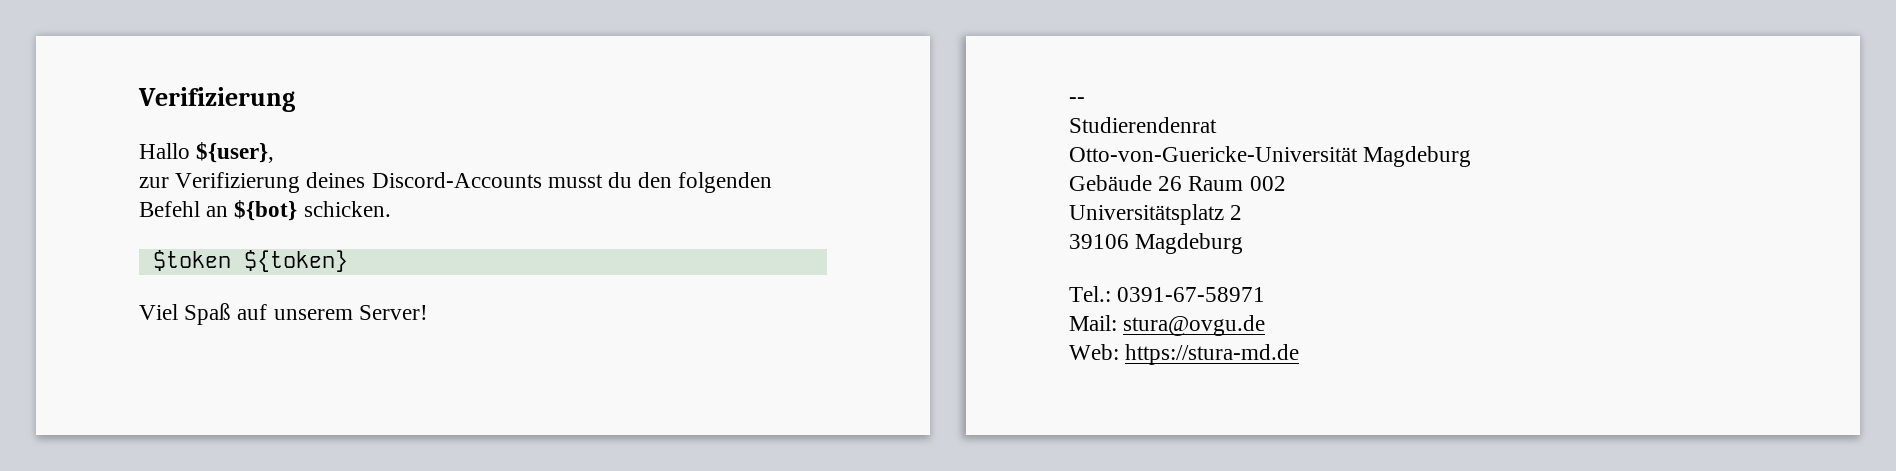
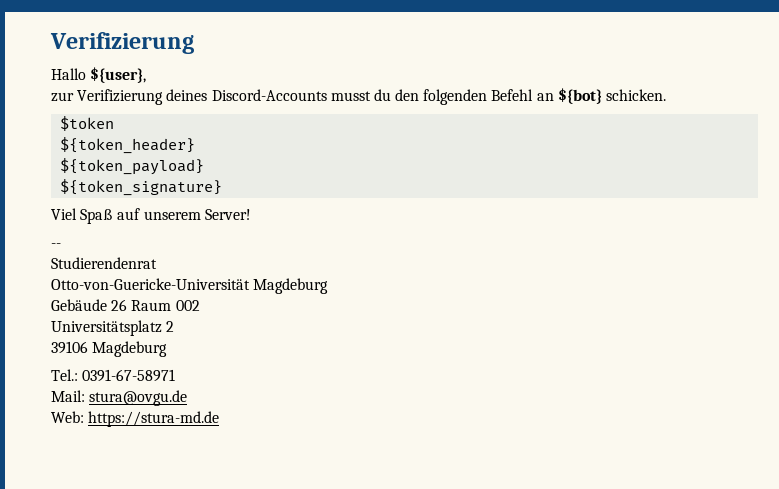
[243,250,348,272] ${token} -> [60,137,196,154] [60,158,205,175] [60,179,223,196] // ${token_header} // ${token_payload} // ${token_signature}

